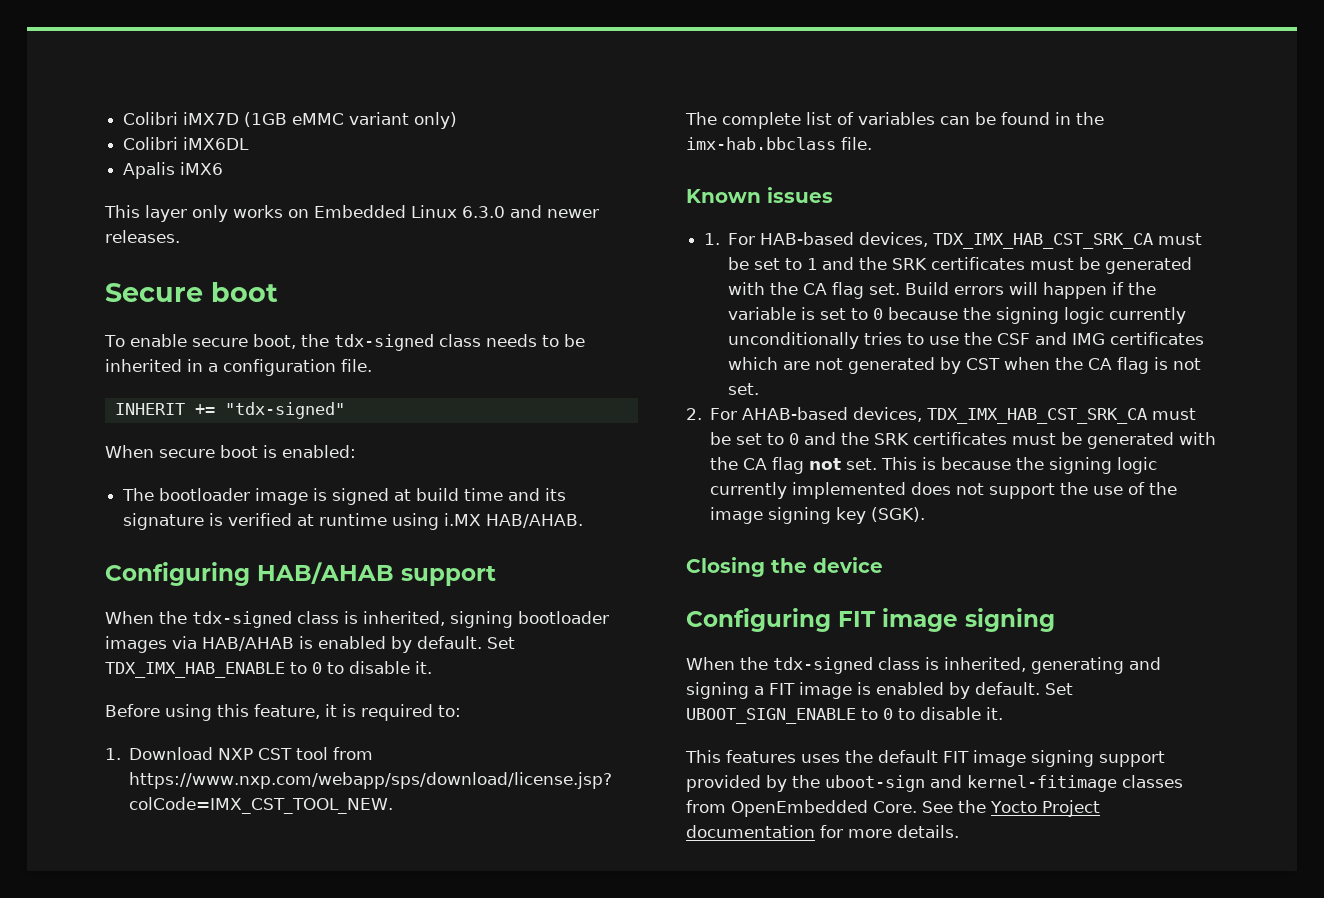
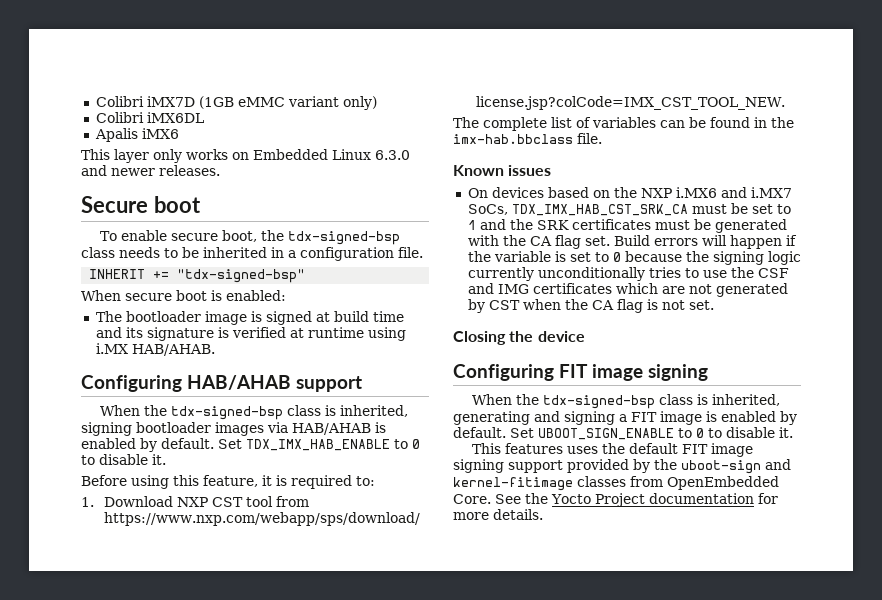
[333,334,434,351] tdx-signed -> [288,231,401,245] tdx-signed-bsp
[224,402,345,419] "tdx-signed" -> [177,269,306,283] "tdx-signed-bsp"
[192,611,292,628] tdx-signed -> [171,406,284,420] tdx-signed-bsp
[704,232,929,247] 1. For HAB-based devices, -> [467,187,792,198] [467,204,508,215] On devices based on the NXP i.MX6 and i.MX7 SoCs,
[686,407,1197,424] [710,432,1217,449] [710,457,1158,474] [710,482,1178,499] [710,507,926,524] // 2. For AHAB-based devices, TDX_IMX_HAB_CST_SRK_CA must be set to 0 and the SRK certificates must be generated with the CA flag not set. This is because the signing logic currently implemented does not support the use of the image signing key (SGK). -> (714, 305) none
[773,657,873,674] tdx-signed -> [543,395,656,409] tdx-signed-bsp

